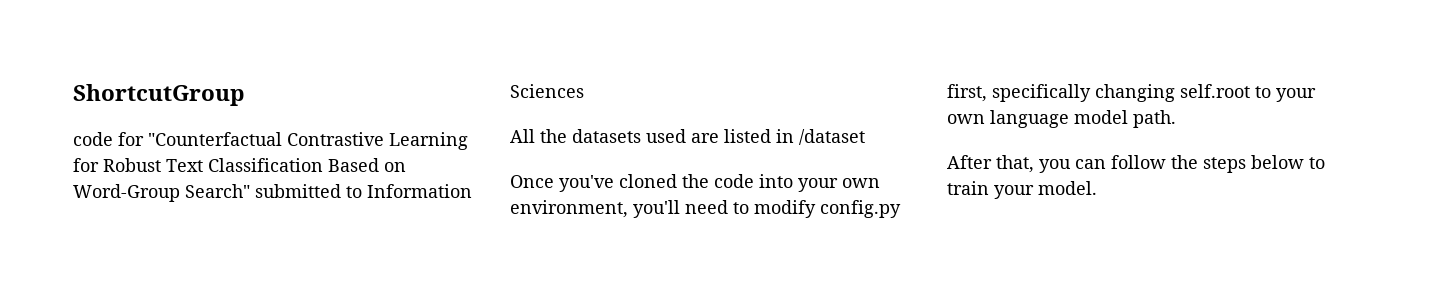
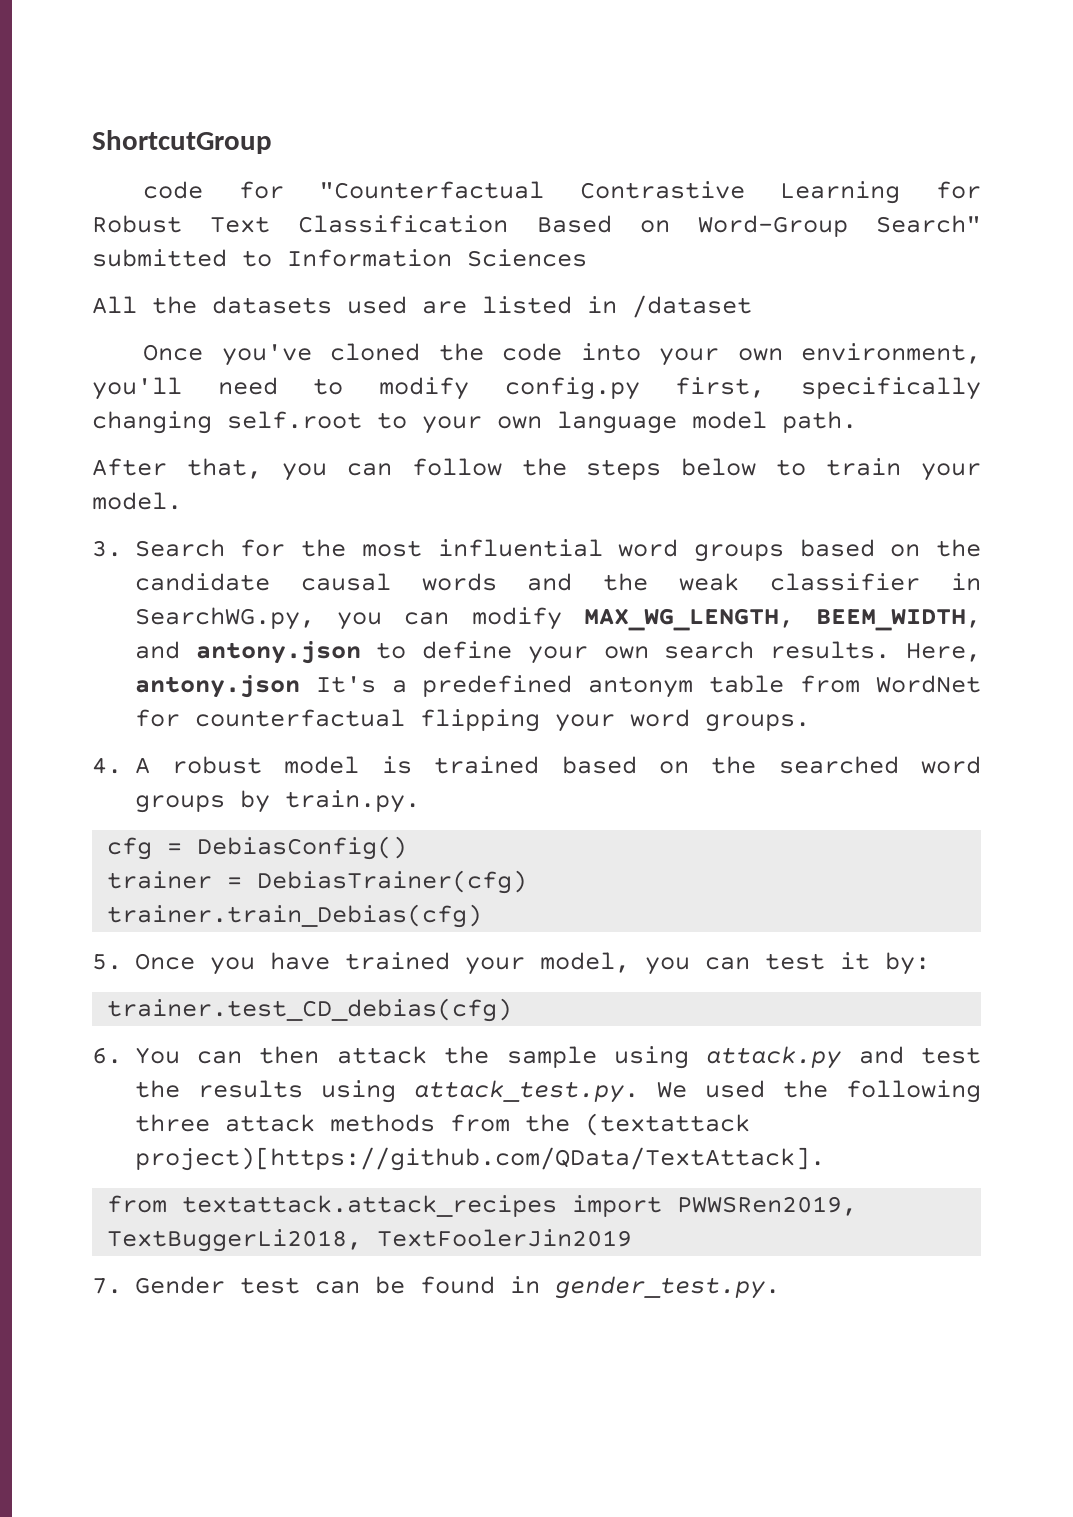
(1097, 188) none -> [92,539,982,562] [134,573,981,591] [134,607,981,631] [134,641,981,664] [134,675,981,698] [134,709,810,732] [92,756,981,774] [134,790,420,813] [107,836,408,860] [107,870,528,894] [107,904,483,928] [92,952,930,975] [107,998,513,1022] [92,1046,981,1069] [134,1080,982,1103] [134,1113,750,1136] [134,1147,825,1171] [107,1195,858,1217] [107,1229,633,1252] [92,1276,780,1299] // 3. Search for the most influential word groups based on the candidate causal words and the weak classifier in SearchWG.py, you can modify MAX_WG_LENGTH, BEEM_WIDTH, and antony.json to define your own search results. Here, antony.json It's a predefined antonym table from WordNet for counterfactual flipping your word groups. // 4. A robust model is trained based on the searched word groups by train.py. // cfg = DebiasConfig() // trainer = DebiasTrainer(cfg) // trainer.train_Debias(cfg) // 5. Once you have trained your model, you can test it by: // trainer.test_CD_debias(cfg) // 6. You can then attack the sample using attack.py and test the results using attack_test.py. We used the following three attack methods from the (textattack project)[https://github.com/QData/TextAttack]. // from textattack.attack_recipes import PWWSRen2019, TextBuggerLi2018, TextFoolerJin2019 // 7. Gender test can be found in gender_test.py.

